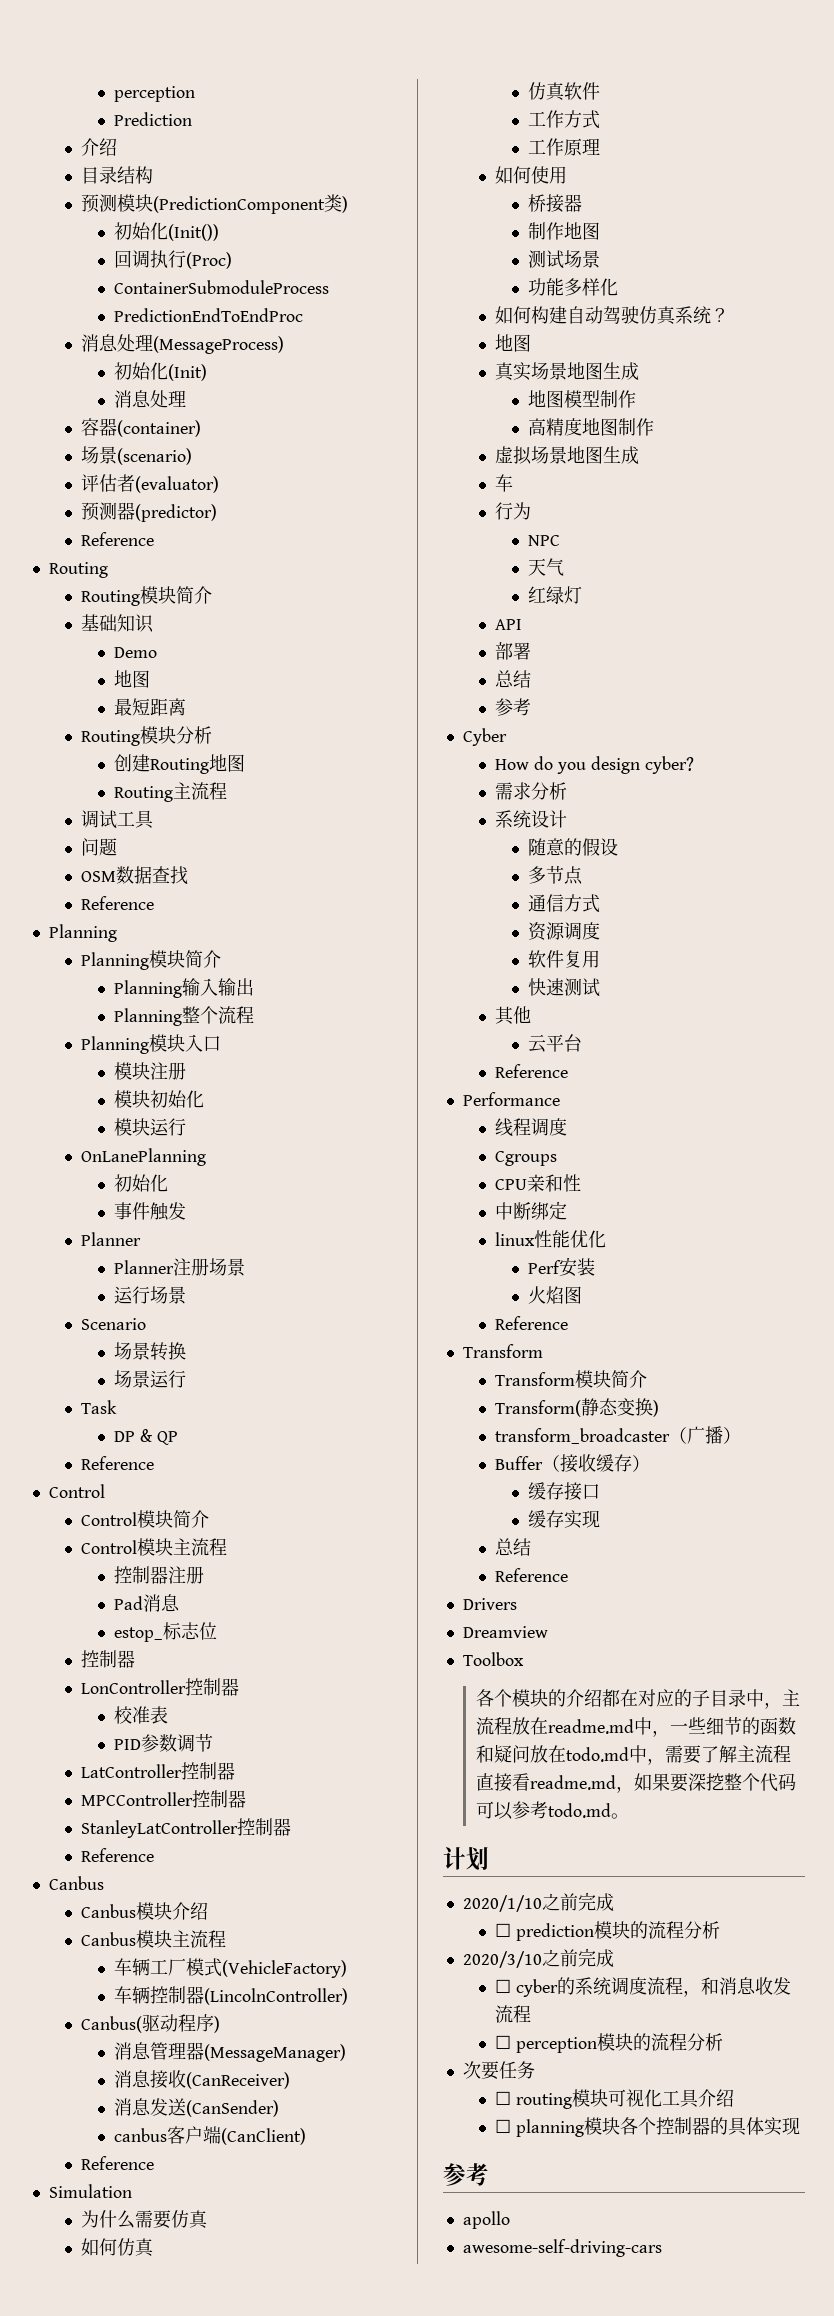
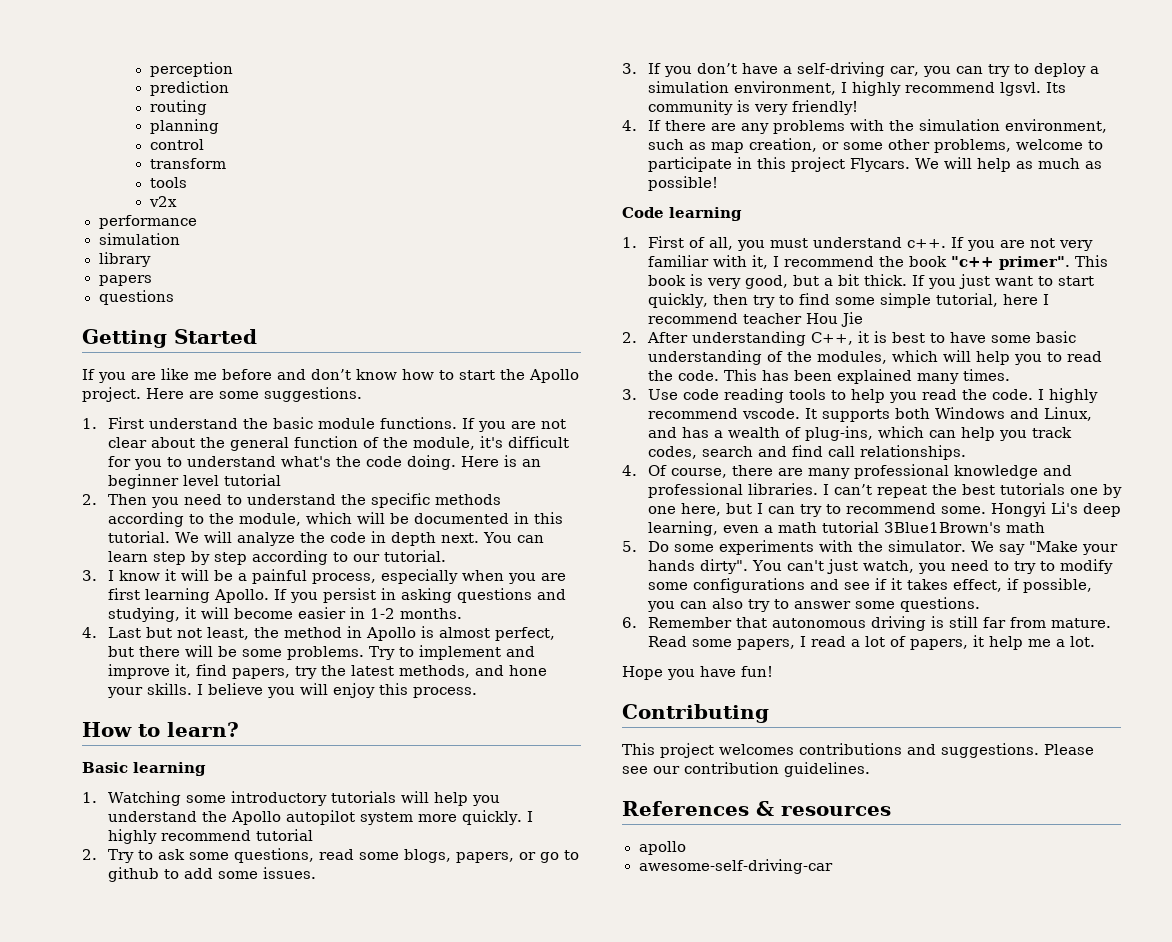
[114,112,193,126] [81,138,118,156] [81,166,154,184] [81,194,349,214] [114,222,220,241] [114,250,233,269] [114,280,330,294] [114,308,304,322] [81,334,285,354] [114,362,208,381] [114,390,187,408] [81,418,202,437] [81,446,193,465] [81,474,220,493] [81,502,218,522] [81,532,155,546] [48,562,108,578] [81,586,213,606] [81,614,155,633] [114,647,158,658] [114,670,151,688] [114,698,187,716] [81,726,213,746] [114,754,246,774] [114,782,228,802] [81,810,155,829] [81,838,118,856] [81,866,189,885] [81,896,155,910] [48,924,117,942] [81,950,222,970] [114,978,255,998] [114,1006,255,1026] [81,1034,222,1054] [114,1062,187,1080] [114,1090,205,1108] [114,1118,187,1136] [81,1148,207,1166] [114,1174,169,1192] [114,1202,187,1221] [81,1232,142,1246] [114,1258,246,1276] [114,1286,187,1304] [81,1318,147,1330] [114,1342,187,1361] [114,1370,187,1388] [81,1400,118,1414] [114,1429,178,1445] [81,1456,155,1470] [48,1484,105,1498] [81,1510,210,1528] [81,1538,228,1556] [114,1566,205,1584] [114,1594,181,1612] [114,1622,218,1642] [81,1650,136,1668] [81,1678,240,1696] [114,1706,169,1724] [114,1734,214,1752] [81,1762,236,1780] [81,1790,247,1808] [81,1818,292,1838] [81,1848,155,1862] [48,1876,104,1890] [81,1902,209,1920] [81,1930,227,1948] [114,1958,348,1978] [114,1986,349,2005] [81,2014,221,2033] [114,2042,347,2062] [114,2070,291,2089] [114,2098,280,2117] [114,2126,307,2145] [81,2156,155,2170] [48,2184,132,2198] [81,2210,209,2229] [81,2238,155,2257] [528,82,601,101] [528,110,601,129] [528,138,601,156] [495,166,568,184] [528,194,583,213] [528,222,601,240] [528,250,601,269] [528,278,619,296] [495,306,730,325] [495,334,532,352] [495,362,640,381] [528,390,637,408] [528,418,655,436] [495,446,640,465] [495,474,514,492] [495,502,532,520] [528,535,561,546] [528,558,565,576] [528,586,583,604] [495,619,523,630] [495,642,532,660] [495,670,532,688] [495,698,532,716] [462,728,507,746] [495,756,694,774] [495,782,568,800] [495,810,568,828] [528,838,619,856] [528,866,584,885] [528,894,601,913] [528,922,601,941] [528,950,601,968] [528,978,601,997] [495,1006,532,1025] [528,1034,583,1053] [495,1064,569,1078] [462,1092,560,1106] [495,1118,568,1137] [495,1151,558,1166] [495,1174,582,1192] [495,1201,568,1220] [495,1230,607,1248] [528,1257,596,1277] [528,1286,583,1304] [495,1316,569,1330] [462,1344,543,1358] [495,1370,648,1388] [495,1398,660,1417] [495,1426,742,1444] [495,1454,651,1473] [528,1482,601,1501] [528,1510,601,1529] [495,1538,532,1556] [495,1568,569,1582] [462,1598,517,1610] [462,1626,548,1638] [462,1652,524,1666] [475,1689,800,1709] [475,1717,796,1737] [475,1744,791,1765] [475,1773,796,1793] [475,1801,629,1820] [443,1847,489,1871] [462,1892,614,1912] [495,1921,721,1941] [462,1948,614,1968] [495,1977,792,1997] [495,2005,532,2023] [495,2033,724,2053] [462,2061,535,2080] [495,2089,735,2109] [495,2117,801,2137] [443,2163,489,2186] Prediction // 介绍 // 目录结构 // 预测模块(PredictionComponent类) // 初始化(Init()) // 回调执行(Proc) // ContainerSubmoduleProcess // PredictionEndToEndProc // 消息处理(MessageProcess) // 初始化(Init) // 消息处理 // 容器(container) // 场景(scenario) // 评估者(evaluator) // 预测器(predictor) // Reference // Routing // Routing模块简介 // 基础知识 // Demo // 地图 // 最短距离 // Routing模块分析 // 创建Routing地图 // Routing主流程 // 调试工具 // 问题 // OSM数据查找 // Reference // Planning // Planning模块简介 // Planning输入输出 // Planning整个流程 // Planning模块入口 // 模块注册 // 模块初始化 // 模块运行 // OnLanePlanning // 初始化 // 事件触发 // Planner // Planner注册场景 // 运行场景 // Scenario // 场景转换 // 场景运行 // Task // DP & QP // Reference // Control // Control模块简介 // Control模块主流程 // 控制器注册 // Pad消息 // estop_标志位 // 控制器 // LonController控制器 // 校准表 // PID参数调节 // LatController控制器 // MPCController控制器 // StanleyLatController控制器 // Reference // Canbus // Canbus模块介绍 // Canbus模块主流程 // 车辆工厂模式(VehicleFactory) // 车辆控制器(LincolnController) // Canbus(驱动程序) // 消息管理器(MessageManager) // 消息接收(CanReceiver) // 消息发送(CanSender) // canbus客户端(CanClient) // Reference // Simulation // 为什么需要仿真 // 如何仿真 // 仿真软件 // 工作方式 // 工作原理 // 如何使用 // 桥接器 // 制作地图 // 测试场景 // 功能多样化 // 如何构建自动驾驶仿真系统？ // 地图 // 真实场景地图生成 // 地图模型制作 // 高精度地图制作 // 虚拟场景地图生成 // 车 // 行为 // NPC // 天气 // 红绿灯 // API // 部署 // 总结 // 参考 // Cyber // How do you design cyber? // 需求分析 // 系统设计 // 随意的假设 // 多节点 // 通信方式 // 资源调度 // 软件复用 // 快速测试 // 其他 // 云平台 // Reference // Performance // 线程调度 // Cgroups // CPU亲和性 // 中断绑定 // linux性能优化 // Perf安装 // 火焰图 // Reference // Transform // Transform模块简介 // Transform(静态变换) // transform_broadcaster（广播） // Buffer（接收缓存） // 缓存接口 // 缓存实现 // 总结 // Reference // Drivers // Dreamview // Toolbox // 各个模块的介绍都在对应的子目录中，主流程放在readme.md中，一些细节的函数和疑问放在todo.md中，需要了解主流程直接看readme.md，如果要深挖整个代码可以参考todo.md。 // 计划 // 2020/1/10之前完成 // ☐ prediction模块的流程分析 // 2020/3/10之前完成 // ☐ cyber的系统调度流程，和消息收发流程 // ☐ perception模块的流程分析 // 次要任务 // ☐ routing模块可视化工具介绍 // ☐ planning模块各个控制器的具体实现 // 参考 -> [149,81,229,96] [149,100,207,115] [149,119,219,134] [149,139,204,150] [149,158,226,169] [149,177,187,188] [148,196,177,207] [98,215,197,229] [98,233,180,245] [98,252,151,267] [98,275,152,286] [98,290,174,305] [82,329,257,348] [82,368,579,383] [82,387,362,402] [82,417,566,432] [107,436,569,451] [107,455,541,470] [107,474,281,489] [82,493,501,508] [107,512,563,527] [107,531,545,546] [107,550,446,565] [82,569,566,584] [107,588,566,603] [107,607,462,622] [82,626,555,641] [107,645,535,660] [107,664,547,679] [106,683,477,698] [82,722,239,737] [82,762,206,776] [82,791,500,806] [107,810,533,825] [107,829,313,844] [82,848,579,863] [107,867,316,882] [622,62,1099,77] [647,81,1066,96] [647,100,858,115] [622,119,1107,134] [647,138,1103,153] [647,157,1102,172] [647,176,718,191] [622,207,742,221] [622,236,1093,251] [647,255,1108,270] [647,274,1094,289] [647,293,1049,308] [647,312,863,327] [622,331,1076,346] [647,350,1102,365] [647,369,1010,384] [622,388,1098,403] [647,407,1092,422] [647,426,1072,441] [647,445,966,460] [622,464,1072,479] [647,483,1122,498] [647,502,1121,517] [647,521,1045,536] [622,540,1119,555] [647,559,1113,574] [647,578,1092,593] [646,597,980,612] [622,616,1111,631] [647,635,1095,650] [622,666,773,680] [622,704,769,723] [622,743,1094,758] [622,762,870,777] [622,801,891,816] prediction // routing // planning // control // transform // tools // v2x // performance // simulation // library // papers // questions // Getting Started // If you are like me before and don’t know how to start the Apollo project. Here are some suggestions. // 1. First understand the basic module functions. If you are not clear about the general function of the module, it's difficult for you to understand what's the code doing. Here is an beginner level tutorial // 2. Then you need to understand the specific methods according to the module, which will be documented in this tutorial. We will analyze the code in depth next. You can learn step by step according to our tutorial. // 3. I know it will be a painful process, especially when you are first learning Apollo. If you persist in asking questions and studying, it will become easier in 1-2 months. // 4. Last but not least, the method in Apollo is almost perfect, but there will be some problems. Try to implement and improve it, find papers, try the latest methods, and hone your skills. I believe you will enjoy this process. // How to learn? // Basic learning // 1. Watching some introductory tutorials will help you understand the Apollo autopilot system more quickly. I highly recommend tutorial // 2. Try to ask some questions, read some blogs, papers, or go to github to add some issues. // 3. If you don’t have a self-driving car, you can try to deploy a simulation environment, I highly recommend lgsvl. Its community is very friendly! // 4. If there are any problems with the simulation environment, such as map creation, or some other problems, welcome to participate in this project Flycars. We will help as much as possible! // Code learning // 1. First of all, you must understand c++. If you are not very familiar with it, I recommend the book "c++ primer". This book is very good, but a bit thick. If you just want to start quickly, then try to find some simple tutorial, here I recommend teacher Hou Jie // 2. After understanding C++, it is best to have some basic understanding of the modules, which will help you to read the code. This has been explained many times. // 3. Use code reading tools to help you read the code. I highly recommend vscode. It supports both Windows and Linux, and has a wealth of plug-ins, which can help you track codes, search and find call relationships. // 4. Of course, there are many professional knowledge and professional libraries. I can’t repeat the best tutorials one by one here, but I can try to recommend some. Hongyi Li's deep learning, even a math tutorial 3Blue1Brown's math // 5. Do some experiments with the simulator. We say "Make your hands dirty". You can't just watch, you need to try to modify some configurations and see if it takes effect, if possible, you can also try to answer some questions. // 6. Remember that autonomous driving is still far from mature. Read some papers, I read a lot of papers, it help me a lot. // Hope you have fun! // Contributing // This project welcomes contributions and suggestions. Please see our contribution guidelines. // References & resources
[462,2239,662,2257] awesome-self-driving-cars -> [638,859,833,874] awesome-self-driving-car

